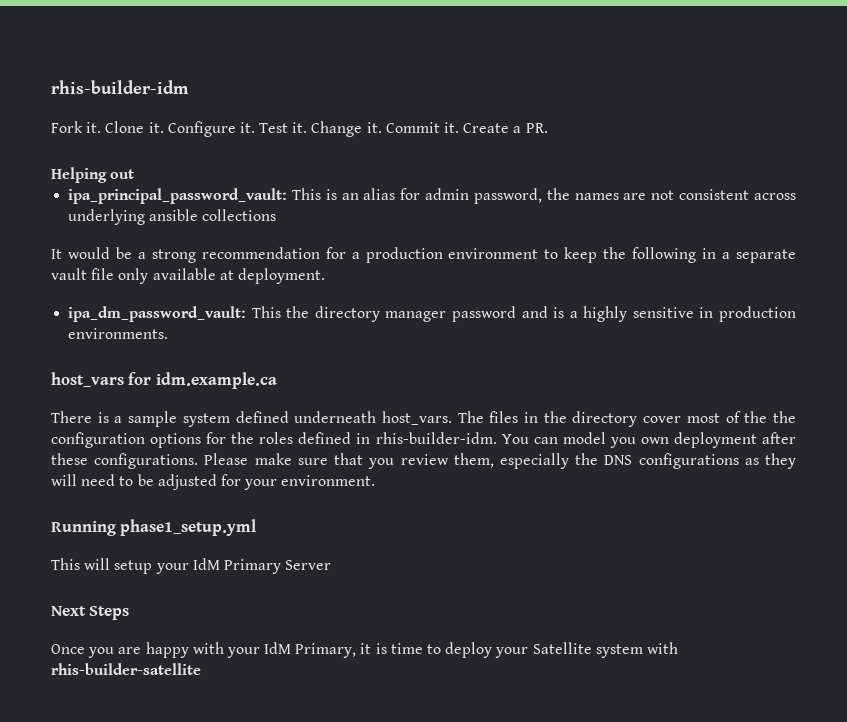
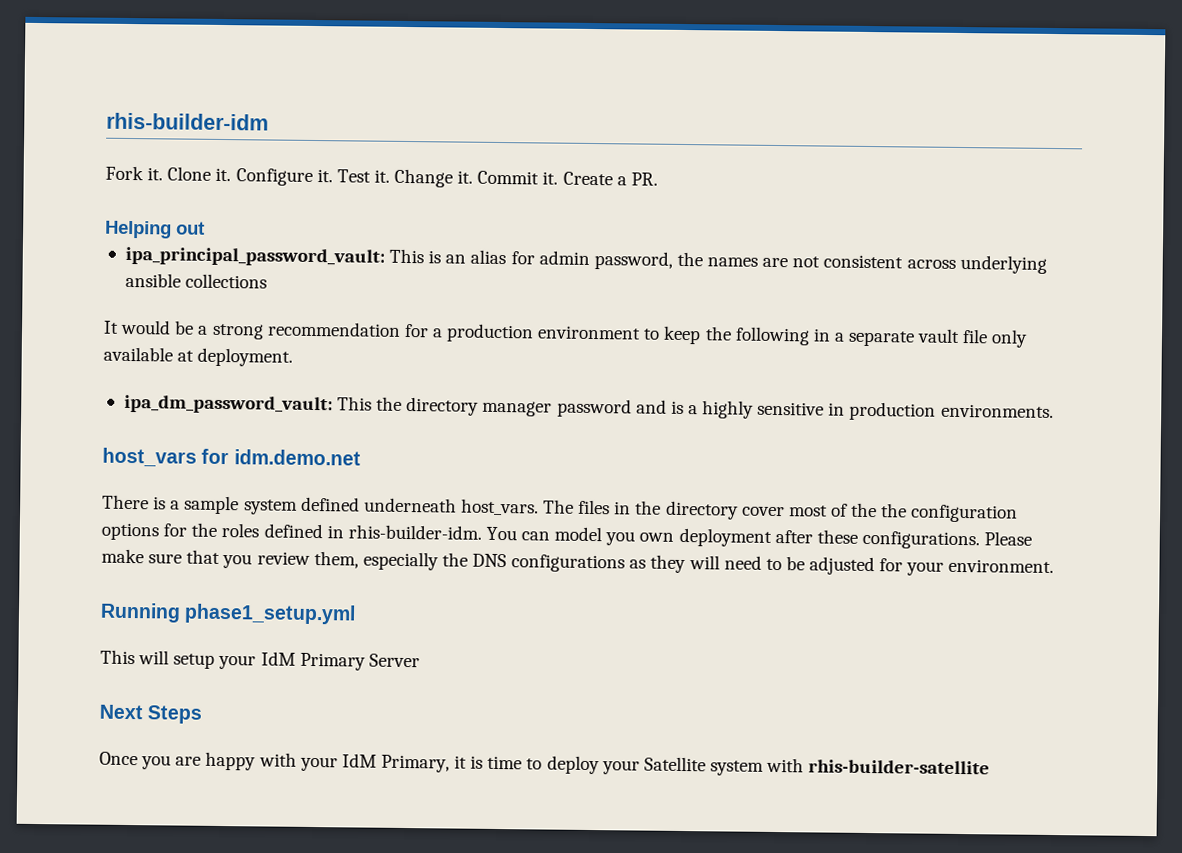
[155,372,277,389] idm.example.ca -> [233,449,361,466] idm.demo.net

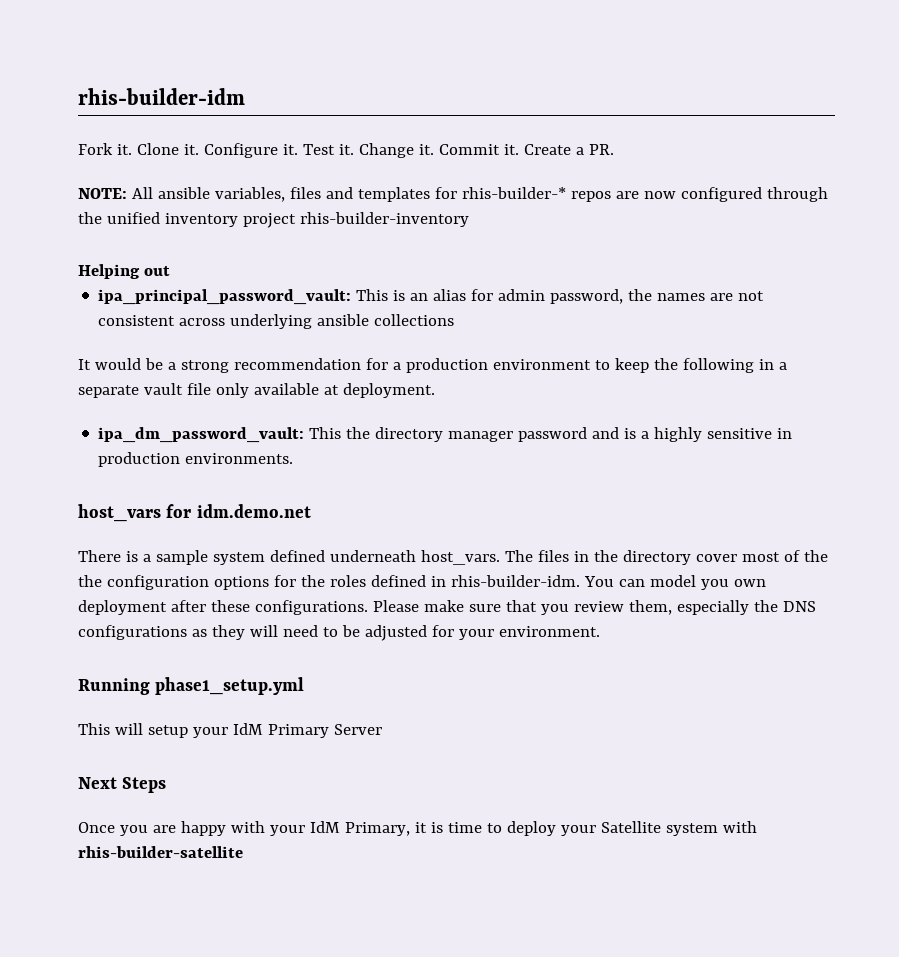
(658, 179) none -> [78,187,828,202] [78,212,469,228] // NOTE: All ansible variables, files and templates for rhis-builder-* repos are now configured through the unified inventory project rhis-builder-inventory

